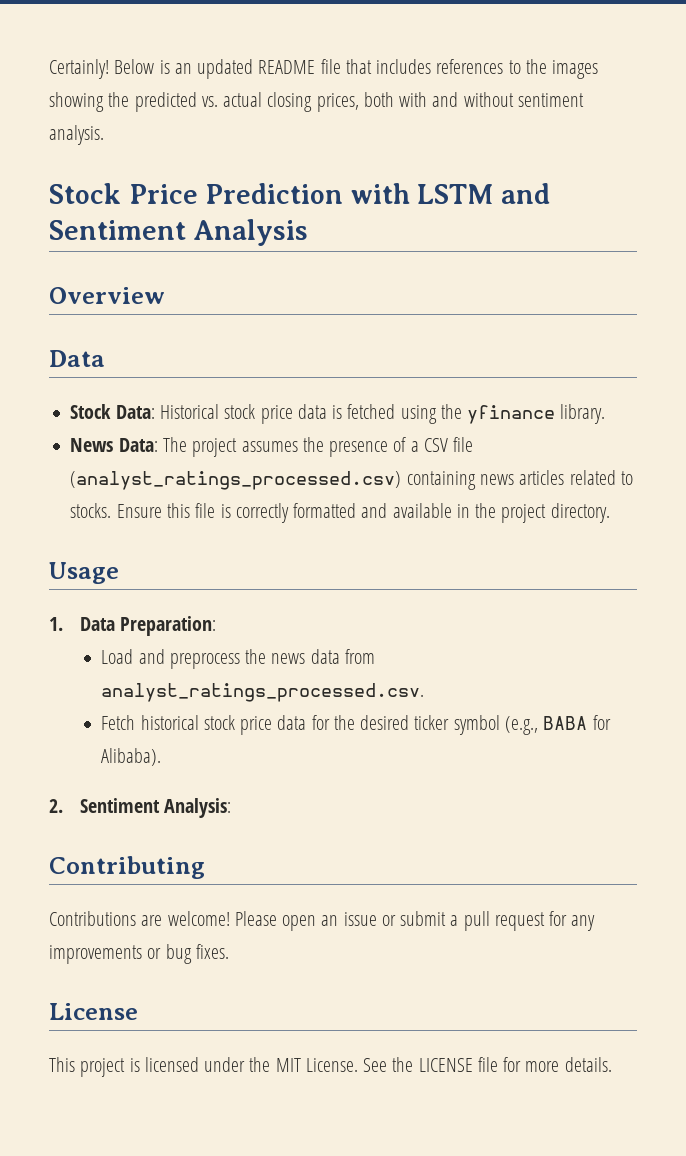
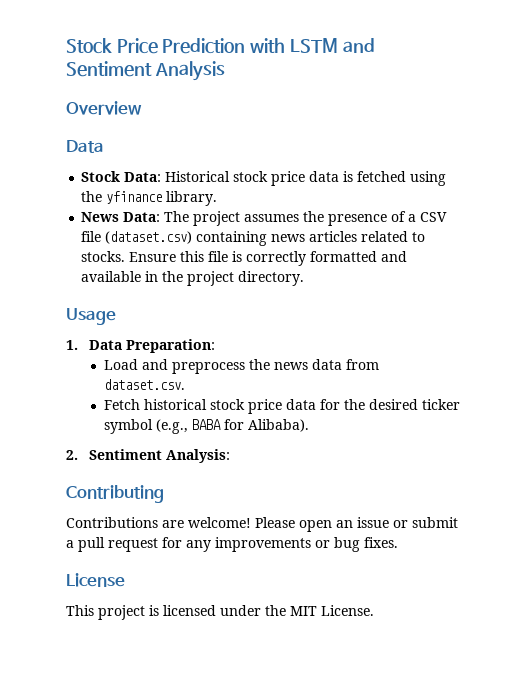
[49,59,599,79] [49,92,584,112] [49,125,104,145] Certainly! Below is an updated README file that includes references to the images showing the predicted vs. actual closing prices, both with and without sentiment analysis. // -> (66, 46) none
[70,471,402,490] (analyst_ratings_processed.csv) -> [105,231,193,244] (dataset.csv)
[101,683,425,702] analyst_ratings_processed.csv. -> [103,379,185,390] dataset.csv.
[363,1057,612,1072] See the LICENSE file for more details. -> (374, 610) none

